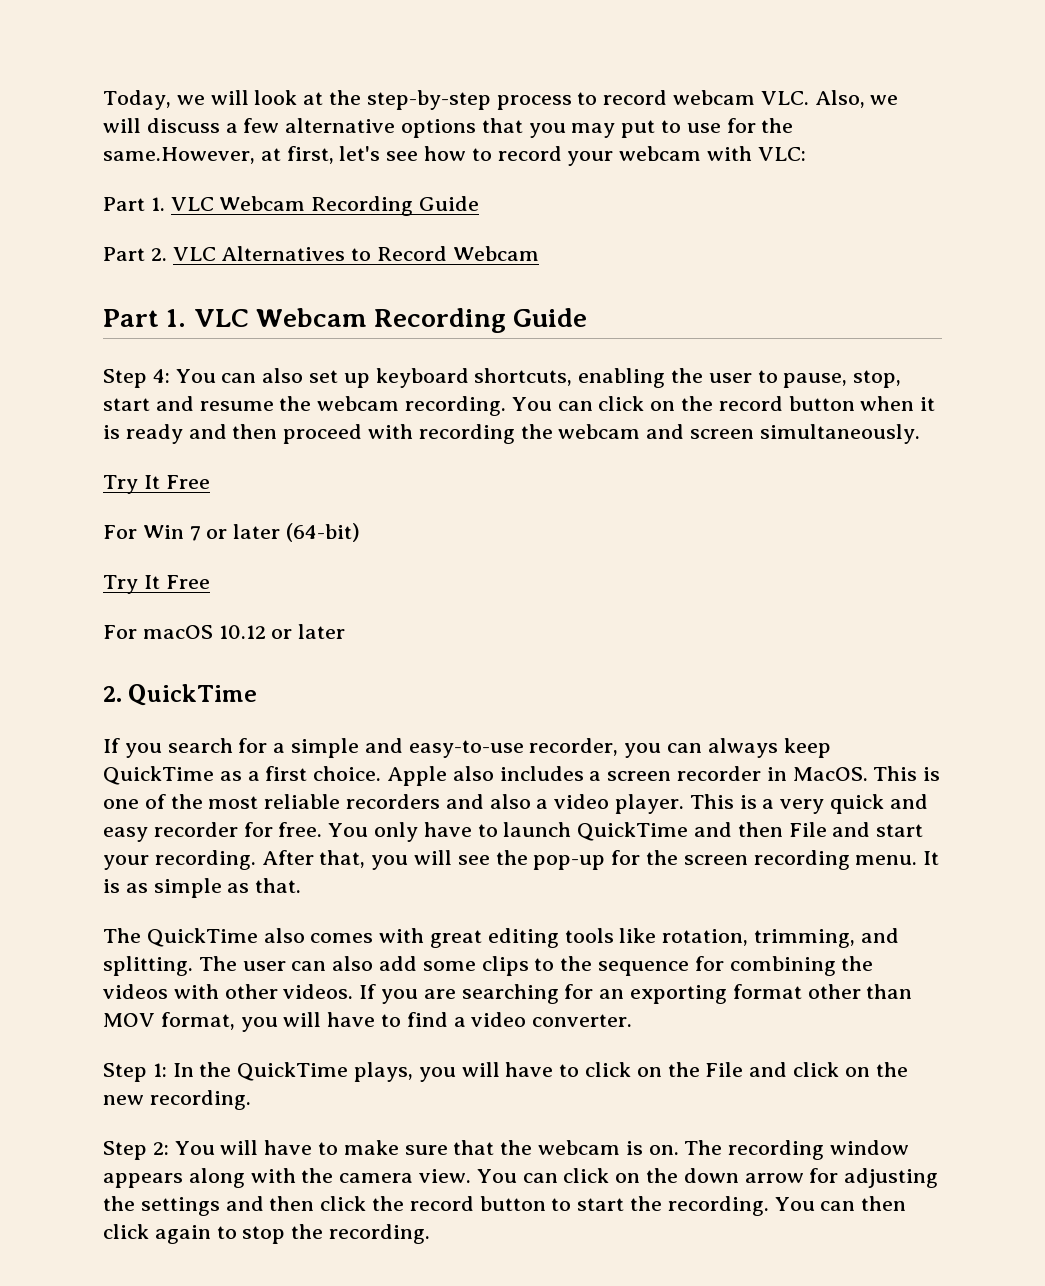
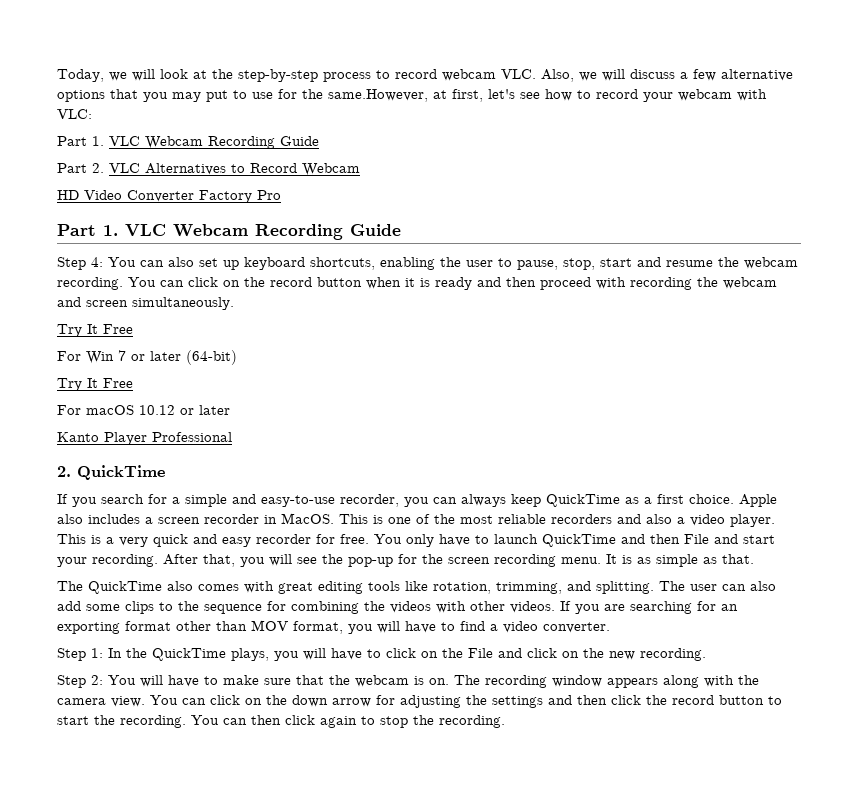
(539, 253) none -> [57,190,281,203] // HD Video Converter Factory Pro
(346, 631) none -> [57,432,232,445] // Kanto Player Professional

